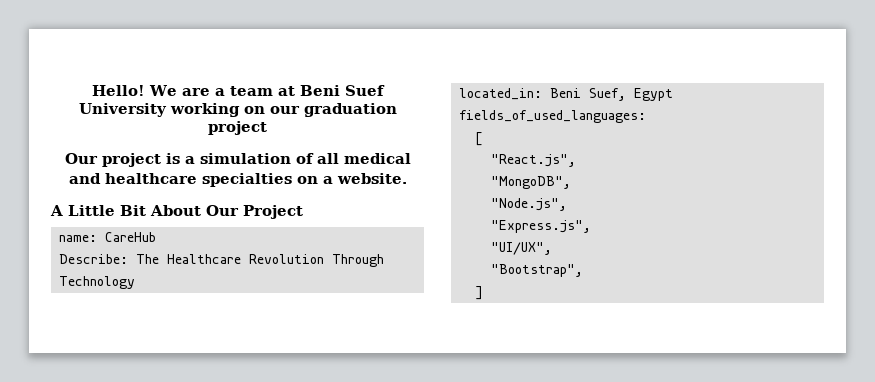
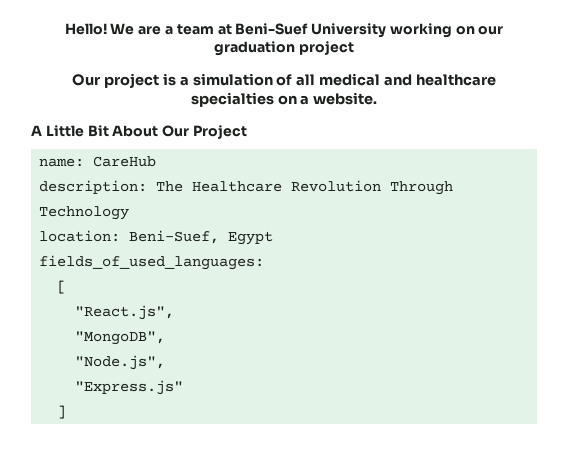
[299,85,385,96] Beni Suef -> [235,23,309,35] Beni-Suef
[58,254,128,264] Describe: -> [38,180,147,194] description:
[458,88,626,101] located_in: Beni Suef, -> [38,230,219,244] location: Beni-Suef,
[490,220,591,233] [490,242,552,255] [490,264,583,277] "Express.js", // "UI/UX", // "Bootstrap", -> [74,380,183,395] "Express.js"

